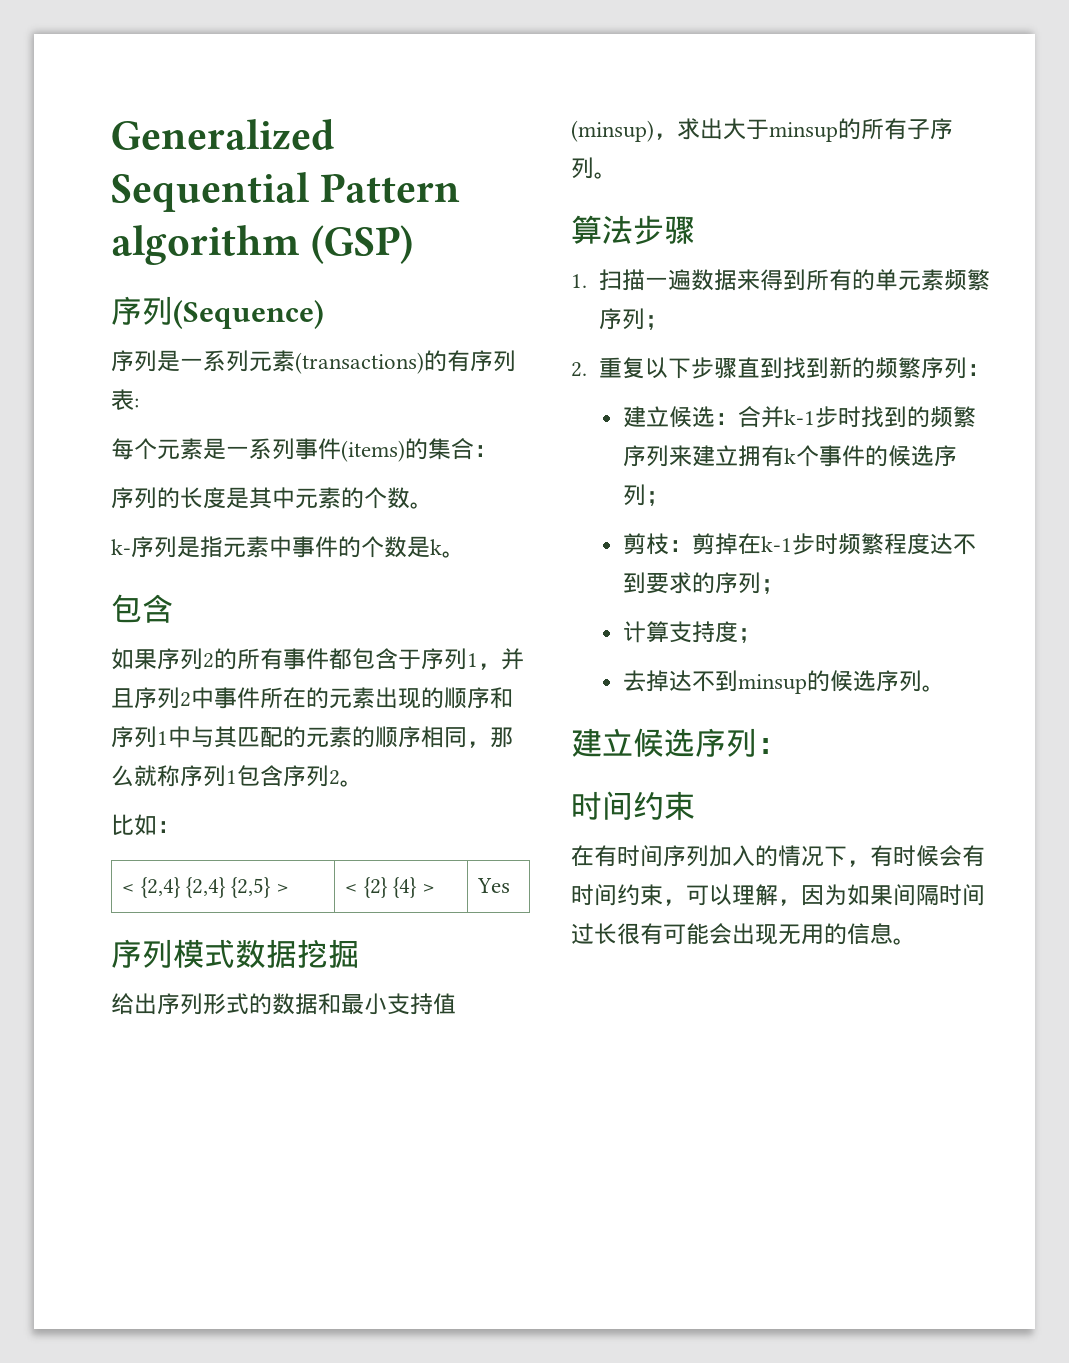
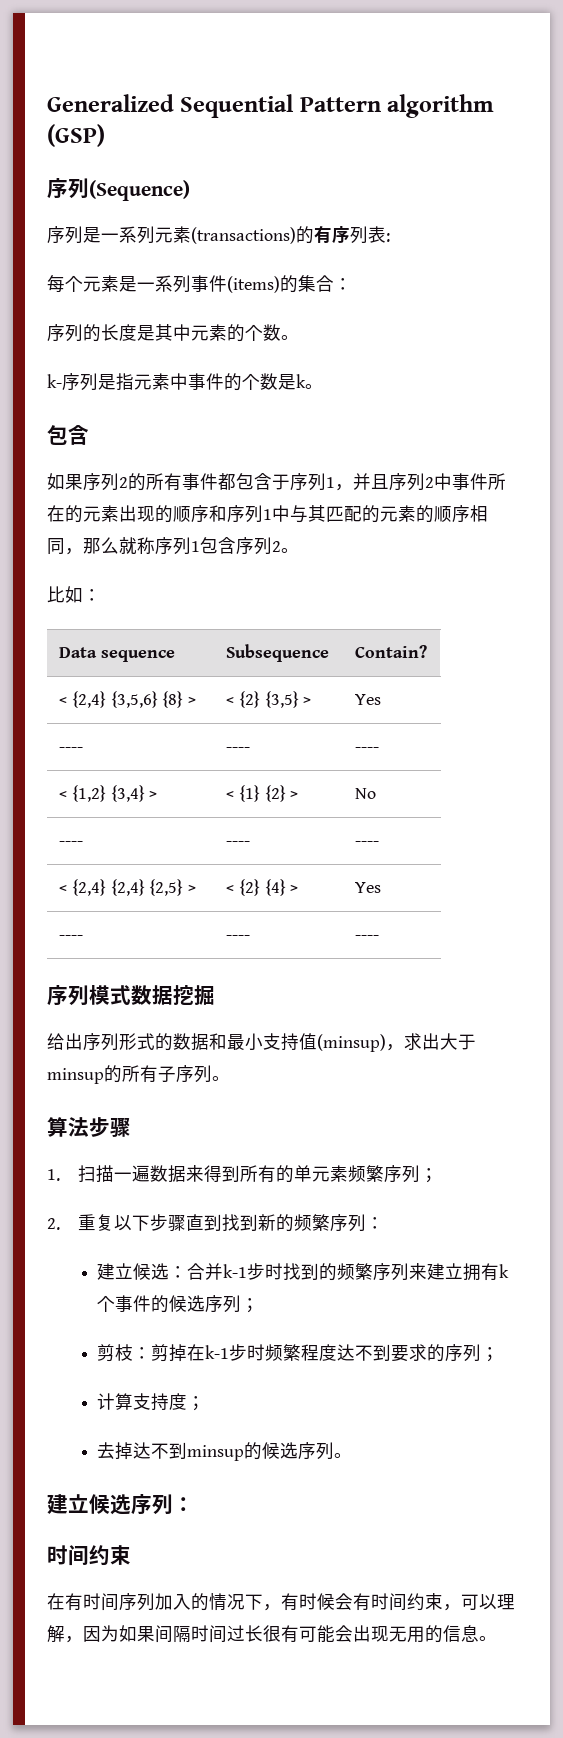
(180, 827) none -> [59,647,176,662] [226,644,330,662] [355,645,428,658] [59,691,197,708] [226,691,312,708] [355,694,382,705] [59,747,84,752] [226,747,251,752] [355,747,380,752] [59,785,158,802] [226,785,299,802] [355,788,377,799] [59,841,84,846] [226,841,251,846] [355,841,380,846] // Data sequence | Subsequence | Contain? // < {2,4} {3,5,6} {8} > | < {2} {3,5} > | Yes // ---- | ---- | ---- // < {1,2} {3,4} > | < {1} {2} > | No // ---- | ---- | ----
(510, 885) none -> [59,935,84,940] [226,935,251,940] [355,935,380,940] // ---- | ---- | ----

